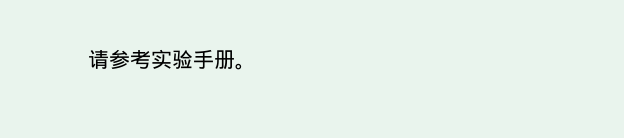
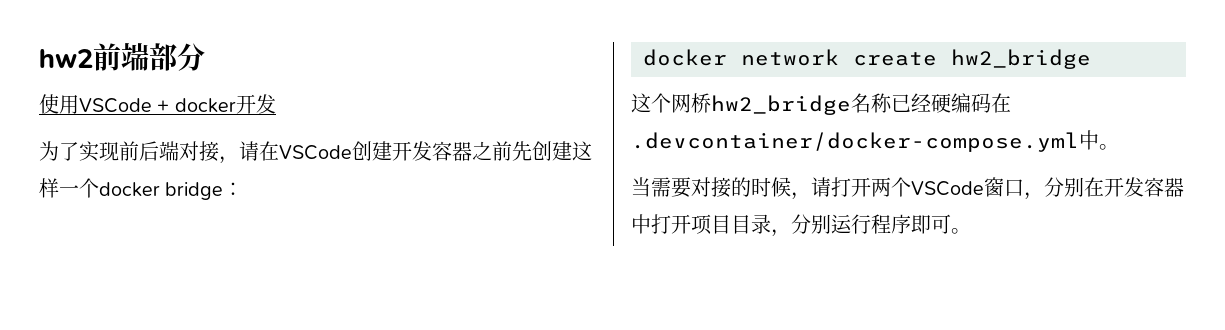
[88,49,235,69] 请参考实验手册 -> [39,43,205,71] [39,94,276,114] [39,141,592,164] [39,178,244,200] [643,49,1091,69] [631,93,1011,115] [631,130,1119,152] [631,177,1184,200] [631,214,951,237] hw2前端部分 // 使用VSCode + docker开发 // 为了实现前后端对接，请在VSCode创建开发容器之前先创建这样一个docker bridge： // docker network create hw2_bridge // 这个网桥hw2_bridge名称已经硬编码在.devcontainer/docker-compose.yml中。 // 当需要对接的时候，请打开两个VSCode窗口，分别在开发容器中打开项目目录，分别运行程序即可

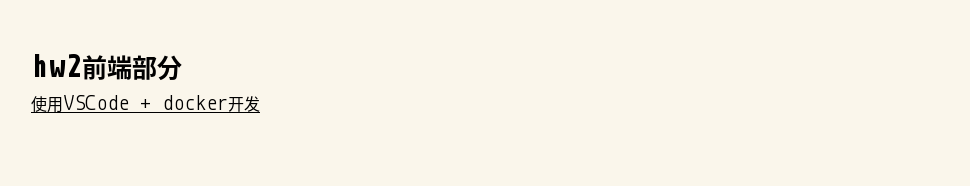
[39,141,592,164] [39,178,244,200] [643,49,1091,69] [631,93,1011,115] [631,130,1119,152] [631,177,1184,200] [631,214,971,237] // 为了实现前后端对接，请在VSCode创建开发容器之前先创建这样一个docker bridge： // docker network create hw2_bridge // 这个网桥hw2_bridge名称已经硬编码在.devcontainer/docker-compose.yml中。 // 当需要对接的时候，请打开两个VSCode窗口，分别在开发容器中打开项目目录，分别运行程序即可。 -> (260, 104) none

